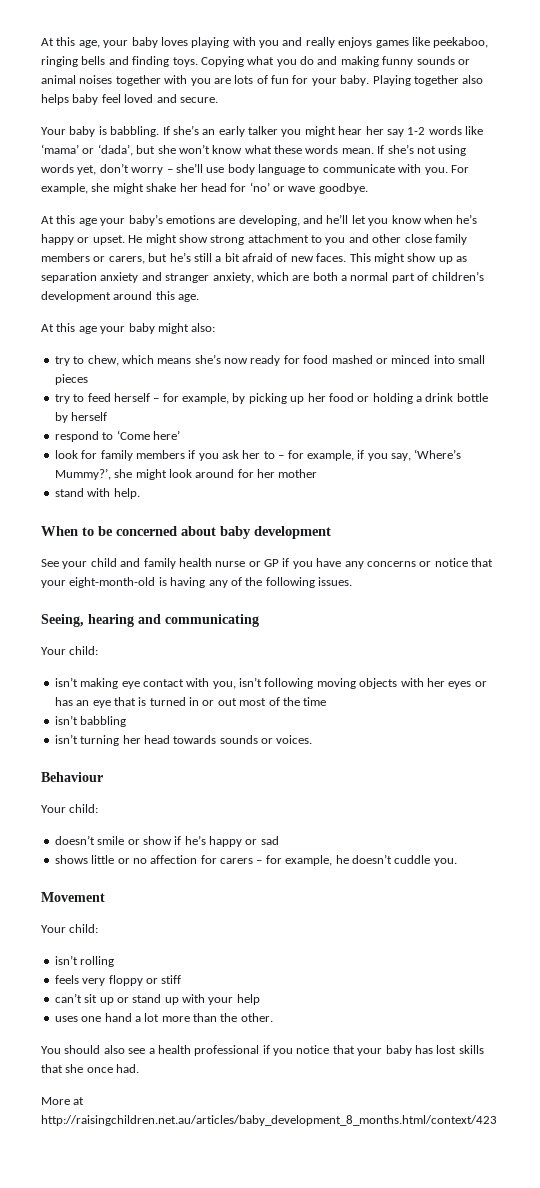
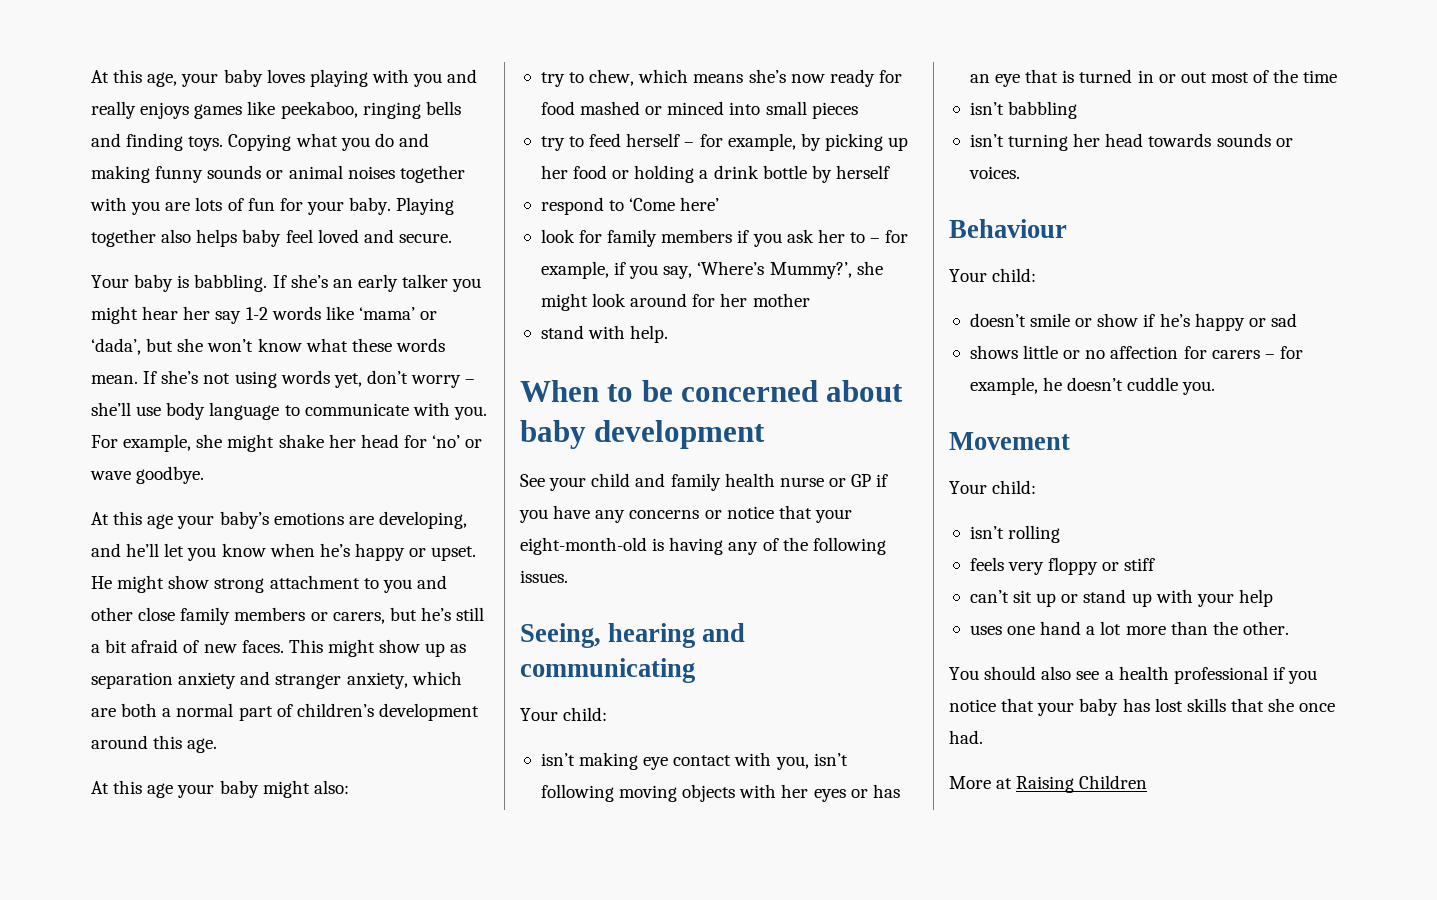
[41,1115,497,1126] http://raisingchildren.net.au/articles/baby_development_8_months.html/context/423 -> [1016,775,1148,793] Raising Children

